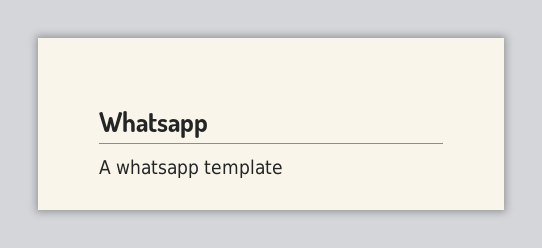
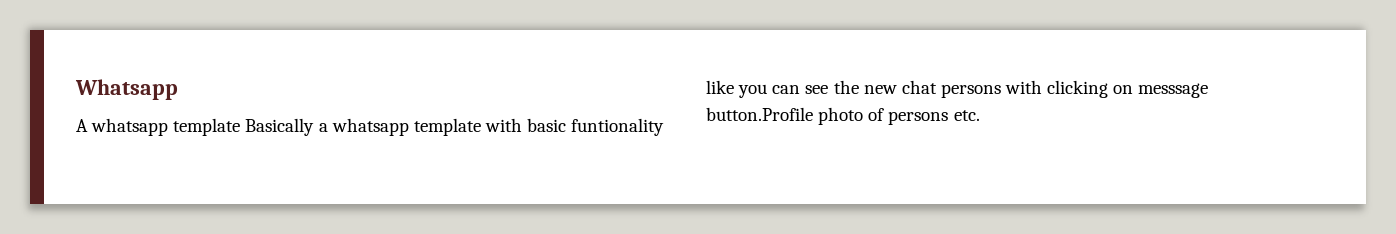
(284, 168) none -> [245,118,665,136] [706,80,1209,98] [706,107,980,125] Basically a whatsapp template with basic funtionality like you can see the new chat persons with clicking on messsage button.Profile photo of persons etc.

